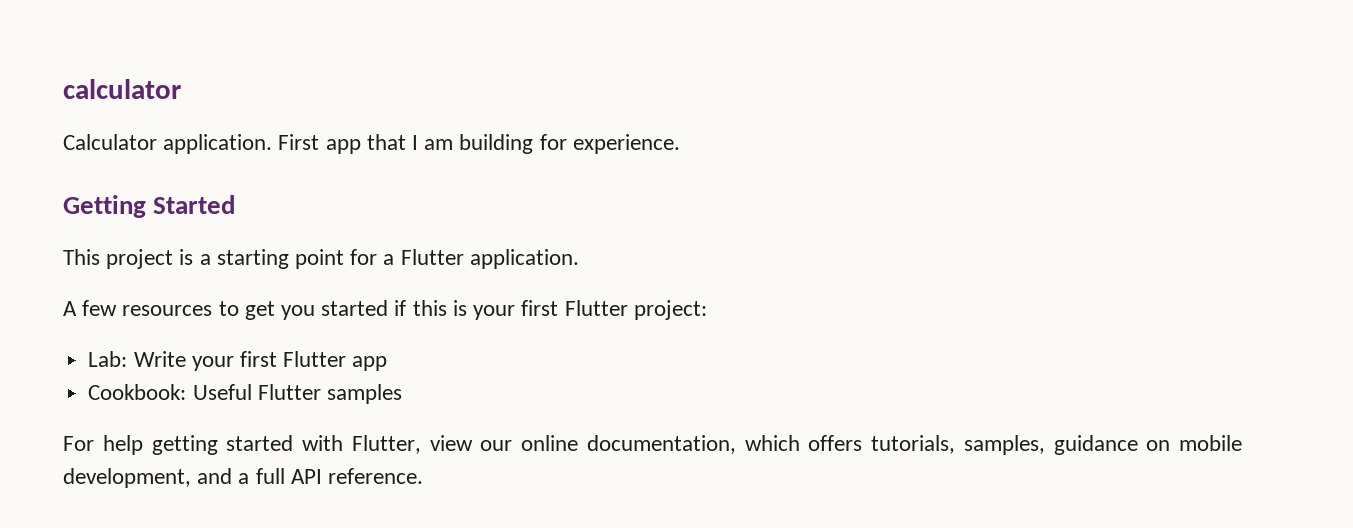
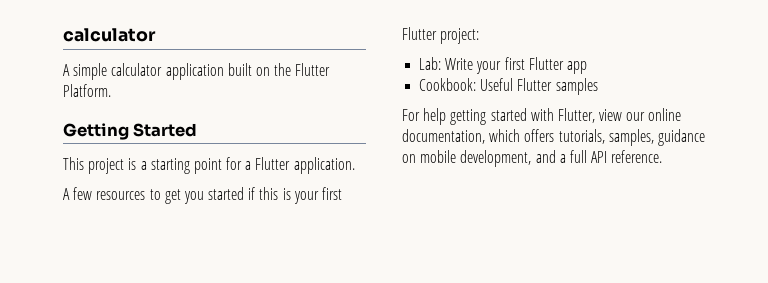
[63,134,680,154] Calculator application. First app that I am building for experience. -> [63,63,331,80] [63,84,111,97] A simple calculator application built on the Flutter Platform.

